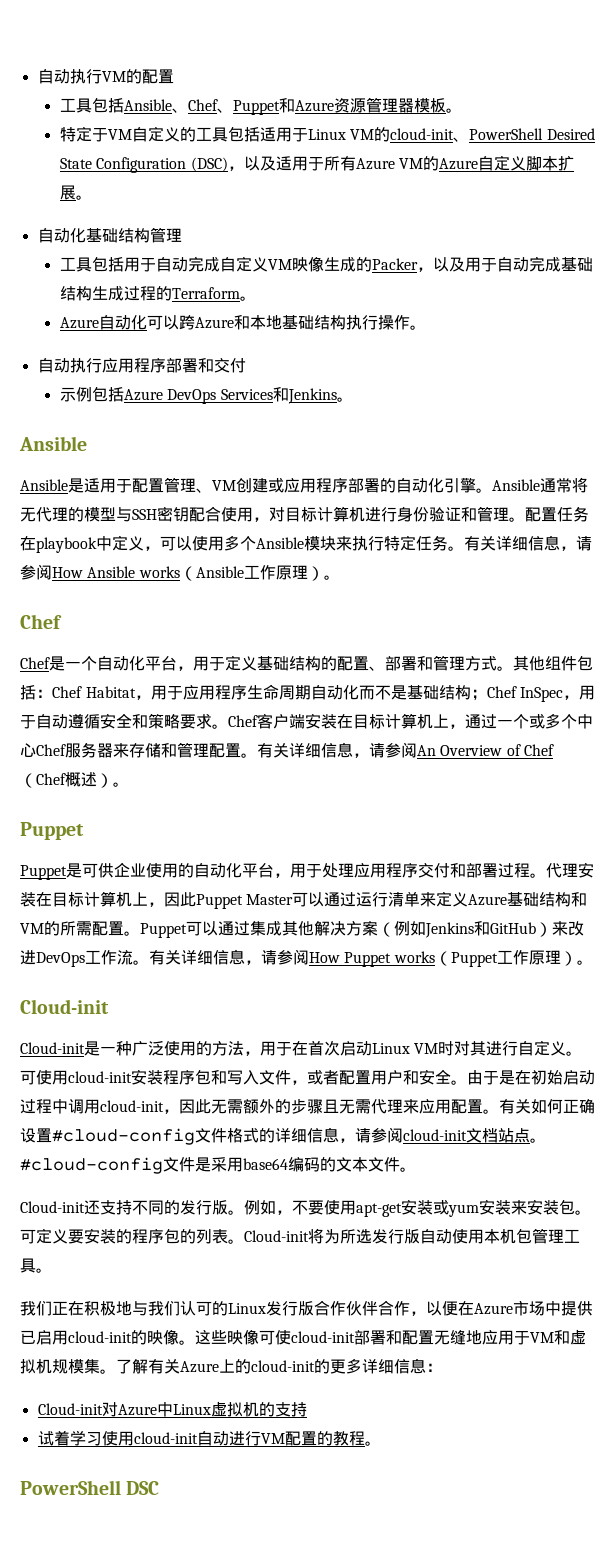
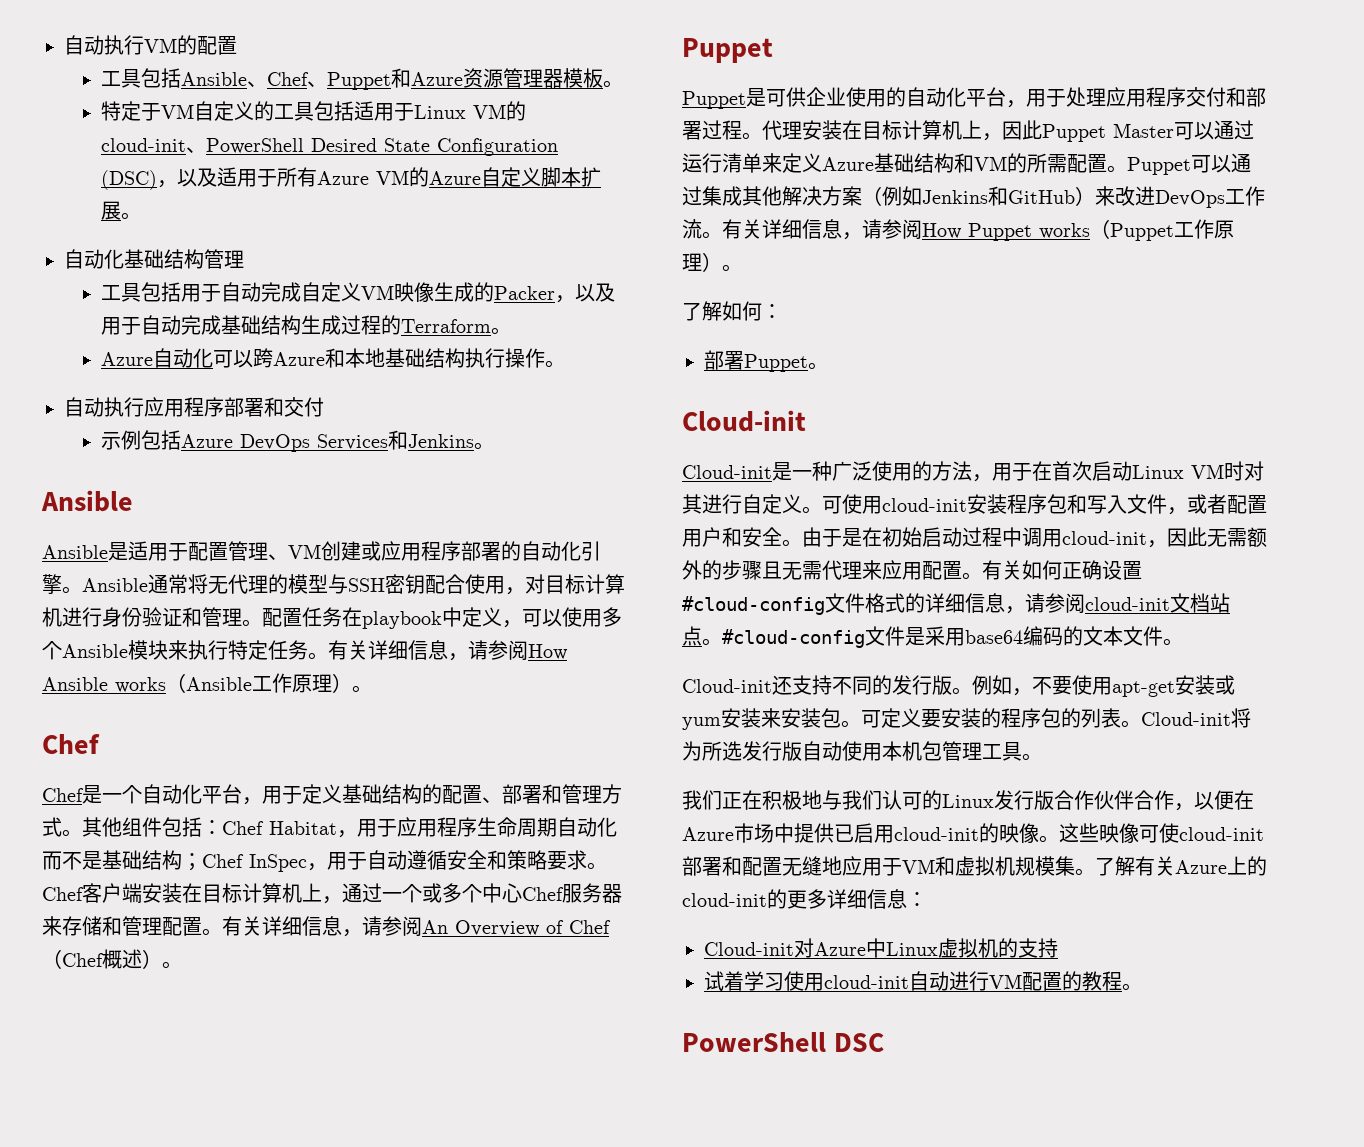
(593, 962) none -> [682,301,782,321] [704,350,828,372] // 了解如何： // 部署Puppet。

